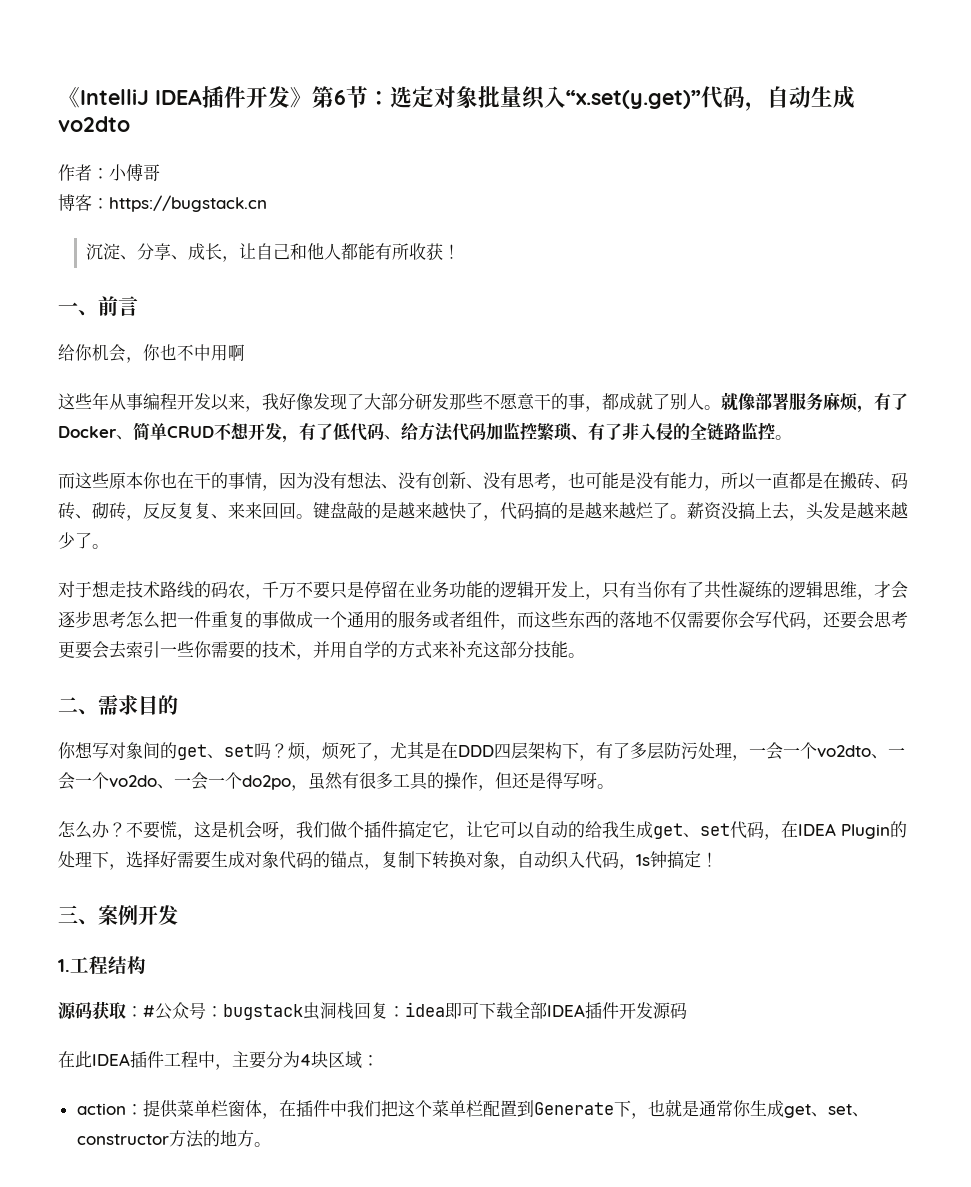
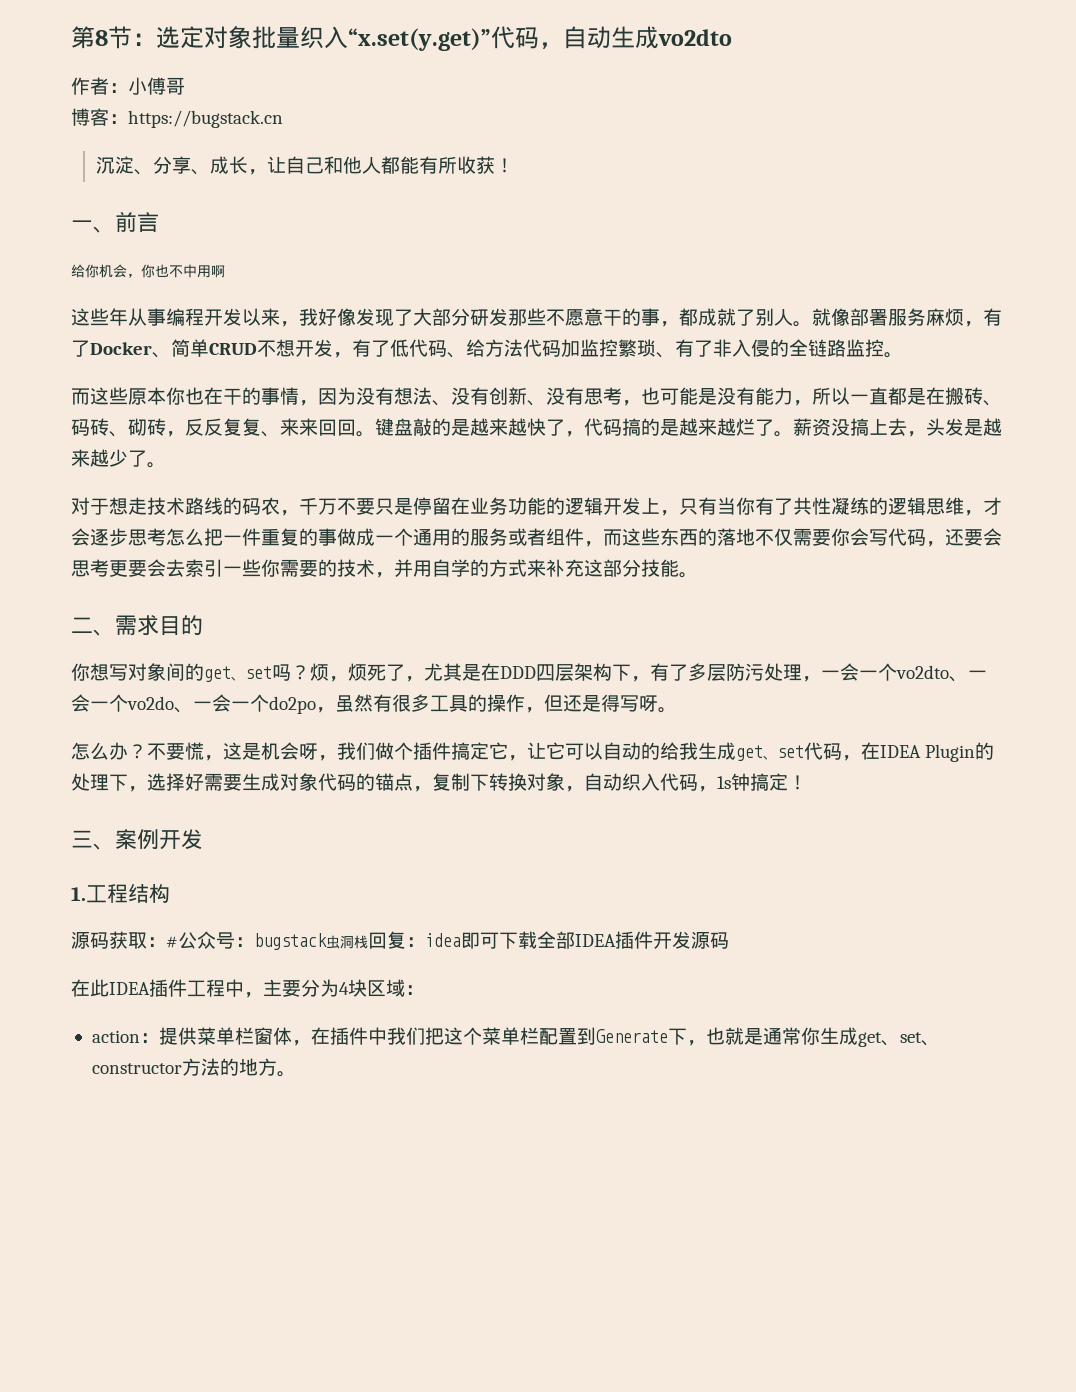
[58,86,346,108] 《IntelliJ IDEA插件开发》第6 -> [71,26,108,49] 第8

